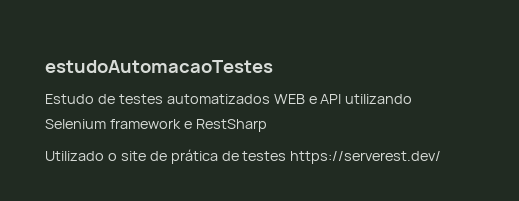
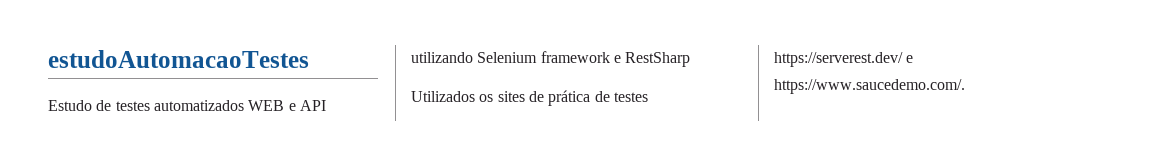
[45,151,146,161] Utilizado o site -> [411,91,525,102] Utilizados os sites
(442, 157) none -> [906,55,914,63] [774,79,965,94] e https://www.saucedemo.com/.

